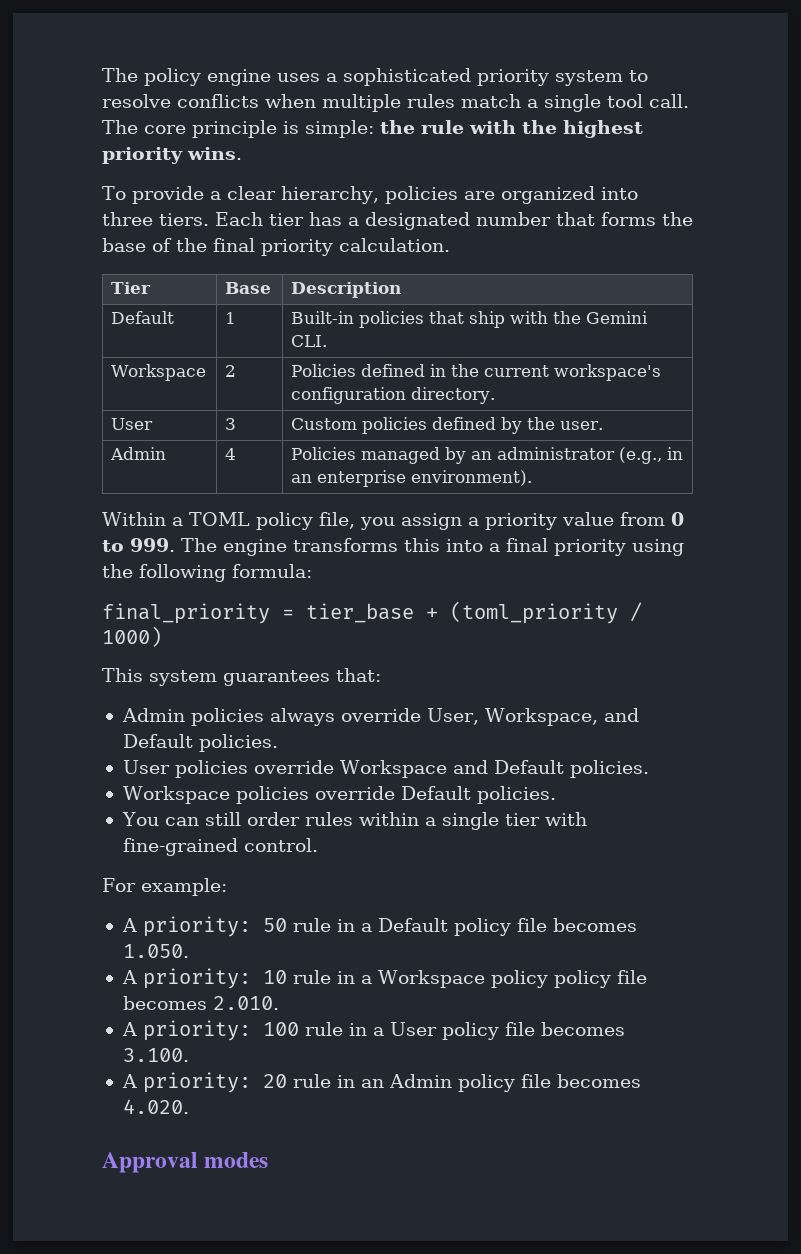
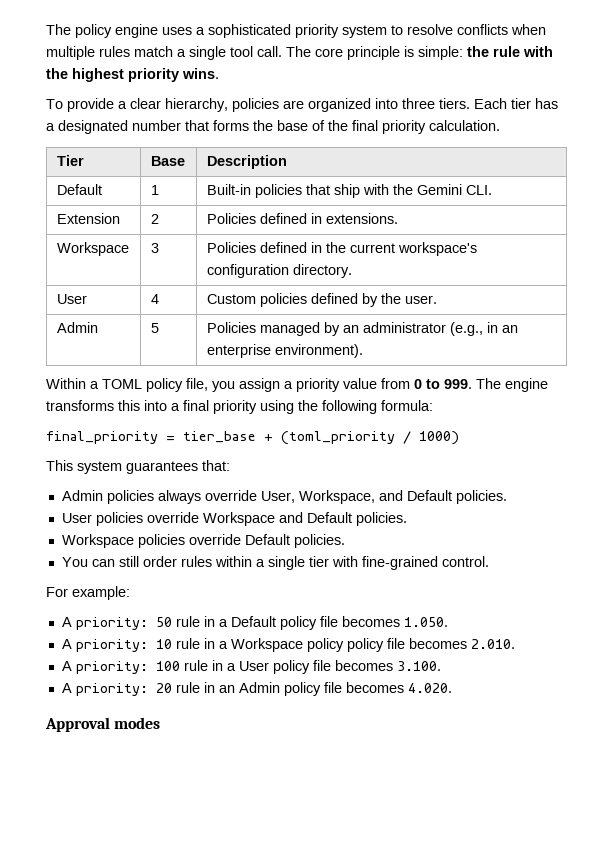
(328, 341) none -> [56,213,120,224] [150,214,159,224] [206,213,398,224] // Extension | 2 | Policies defined in extensions.
[225,365,237,377] 2 -> [150,243,159,253] 3
[225,418,237,430] 3 -> [150,294,159,304] 4
[225,448,237,460] 4 -> [150,323,159,333] 5

